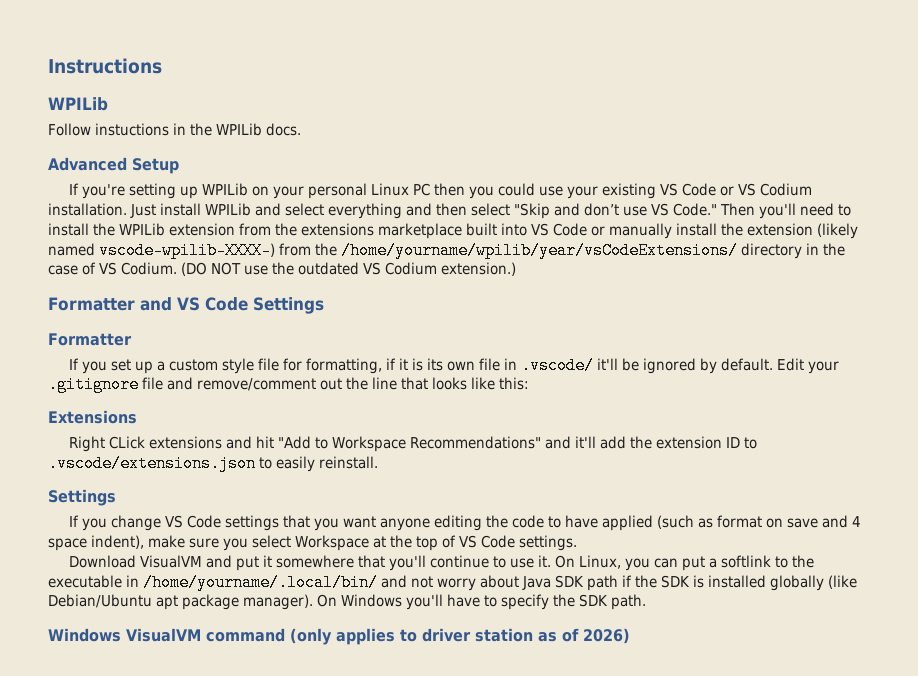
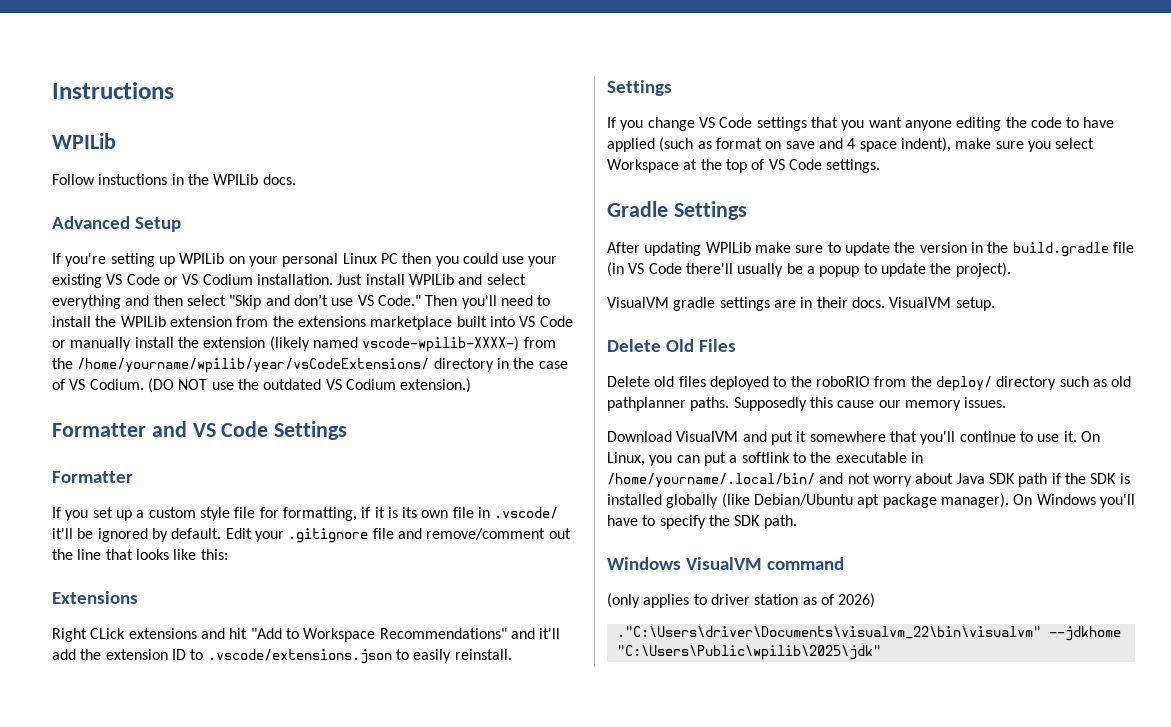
(577, 543) none -> [607,201,747,220] [607,242,1134,257] [607,262,1011,277] [607,297,995,311] [607,339,736,352] [607,376,1132,391] [607,397,1007,411] // Gradle Settings // After updating WPILib make sure to update the version in the build.gradle file (in VS Code there'll usually be a popup to update the project). // VisualVM gradle settings are in their docs. VisualVM setup. // Delete Old Files // Delete old files deployed to the roboRIO from the deploy/ directory such as old pathplanner paths. Supposedly this cause our memory issues.
(285, 635) none -> (844, 563) //
(630, 636) none -> [616,626,1121,641] [616,645,881,660] // ."C:\Users\driver\Documents\visualvm_22\bin\visualvm" --jdkhome "C:\Users\Public\wpilib\2025\jdk"

